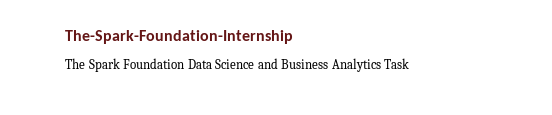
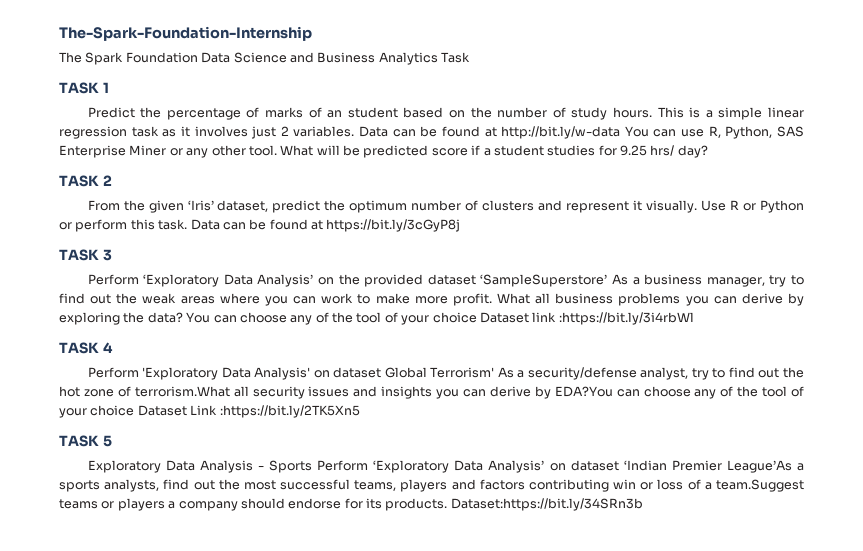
(410, 63) none -> [59,82,109,94] [87,107,804,120] [59,126,805,139] [59,145,708,158] [59,175,112,187] [87,200,805,213] [59,219,461,232] [59,249,112,261] [87,274,804,287] [59,293,804,306] [59,312,694,325] [59,342,113,354] [87,367,804,380] [59,386,804,399] [59,405,360,418] [59,435,112,447] [87,460,804,473] [59,479,804,492] [59,498,643,511] // TASK 1 // Predict the percentage of marks of an student based on the number of study hours. This is a simple linear regression task as it involves just 2 variables. Data can be found at http://bit.ly/w-data You can use R, Python, SAS Enterprise Miner or any other tool. What will be predicted score if a student studies for 9.25 hrs/ day? // TASK 2 // From the given ‘Iris’ dataset, predict the optimum number of clusters and represent it visually. Use R or Python or perform this task. Data can be found at https://bit.ly/3cGyP8j // TASK 3 // Perform ‘Exploratory Data Analysis’ on the provided dataset ‘SampleSuperstore’ As a business manager, try to find out the weak areas where you can work to make more profit. What all business problems you can derive by exploring the data? You can choose any of the tool of your choice Dataset link :https://bit.ly/3i4rbWl // TASK 4 // Perform 'Exploratory Data Analysis' on dataset Global Terrorism' As a security/defense analyst, try to find out the hot zone of terrorism.What all security issues and insights you can derive by EDA?You can choose any of the tool of your choice Dataset Link :https://bit.ly/2TK5Xn5 // TASK 5 // Exploratory Data Analysis - Sports Perform ‘Exploratory Data Analysis’ on dataset ‘Indian Premier League’As a sports analysts, find out the most successful teams, players and factors contributing win or loss of a team.Suggest teams or players a company should endorse for its products. Dataset:https://bit.ly/34SRn3b

